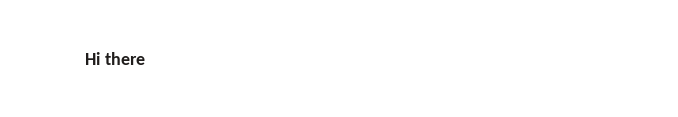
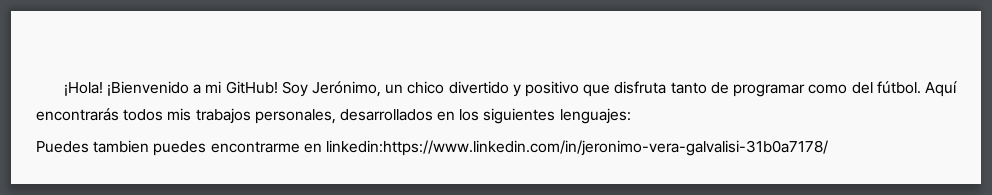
[85,52,145,65] Hi there -> [63,81,958,97] [36,108,631,124] [36,140,828,156] ¡Hola! ¡Bienvenido a mi GitHub! Soy Jerónimo, un chico divertido y positivo que disfruta tanto de programar como del fútbol. Aquí encontrarás todos mis trabajos personales, desarrollados en los siguientes lenguajes: // Puedes tambien puedes encontrarme en linkedin:https://www.linkedin.com/in/jeronimo-vera-galvalisi-31b0a7178/

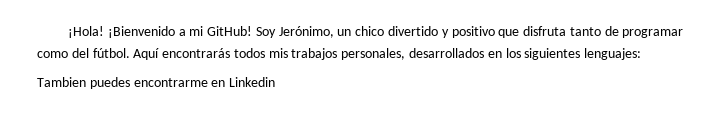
[36,140,150,153] Puedes tambien -> [37,77,86,87] Tambien
[325,140,828,156] linkedin:https://www.linkedin.com/in/jeronimo-vera-galvalisi-31b0a7178/ -> [229,77,276,87] Linkedin

